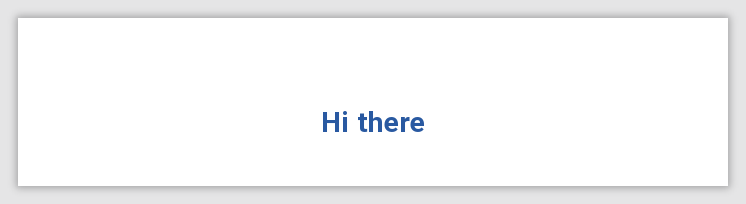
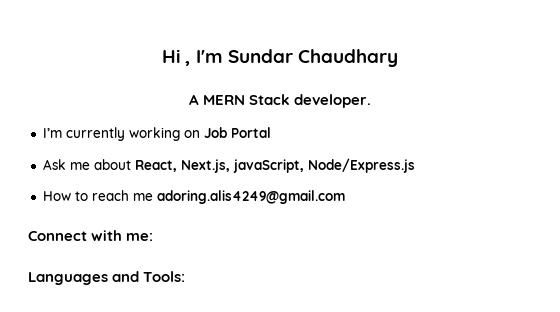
[356,111,425,132] there -> [185,49,398,67] [188,94,372,108] [42,127,271,141] [42,158,415,173] [42,190,345,204] [28,230,154,241] [28,271,186,285] , I'm Sundar Chaudhary // A MERN Stack developer. // I’m currently working on Job Portal // Ask me about React, Next.js, javaScript, Node/Express.js // How to reach me adoring.alis4249@gmail.com // Connect with me: // Languages and Tools:

